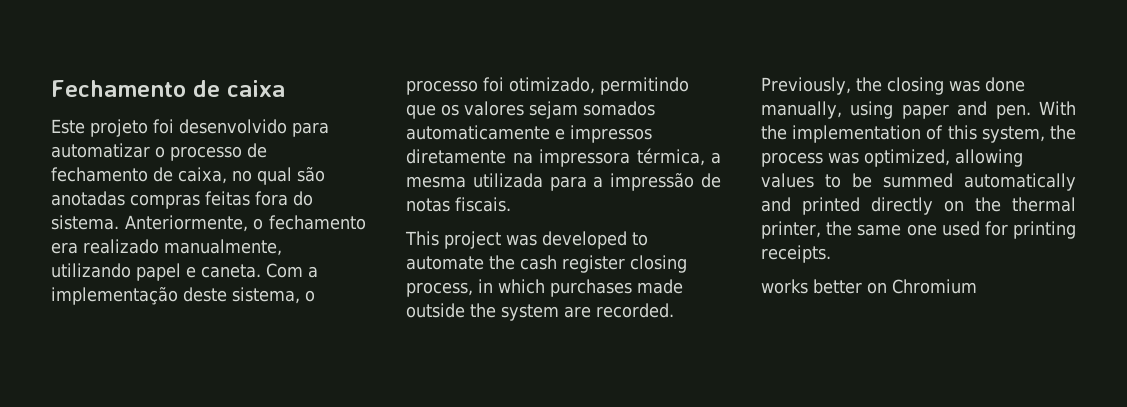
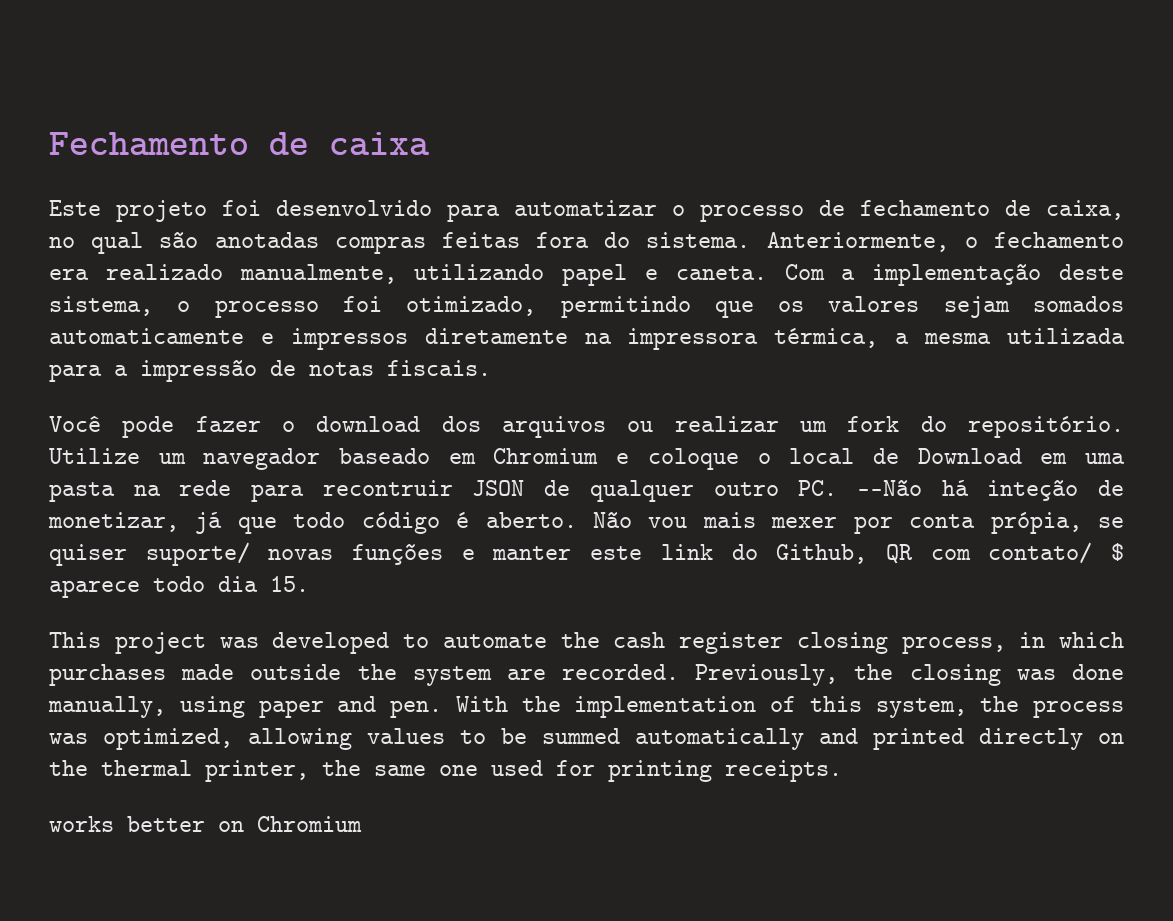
(511, 204) none -> [49,415,1125,438] [49,448,1126,470] [49,480,1125,502] [48,512,1124,534] [49,542,1124,566] [49,576,309,598] // Você pode fazer o download dos arquivos ou realizar um fork do repositório. Utilize um navegador baseado em Chromium e coloque o local de Download em uma pasta na rede para recontruir JSON de qualquer outro PC. --Não há inteção de monetizar, já que todo código é aberto. Não vou mais mexer por conta própia, se quiser suporte/ novas funções e manter este link do Github, QR com contato/ $ aparece todo dia 15.

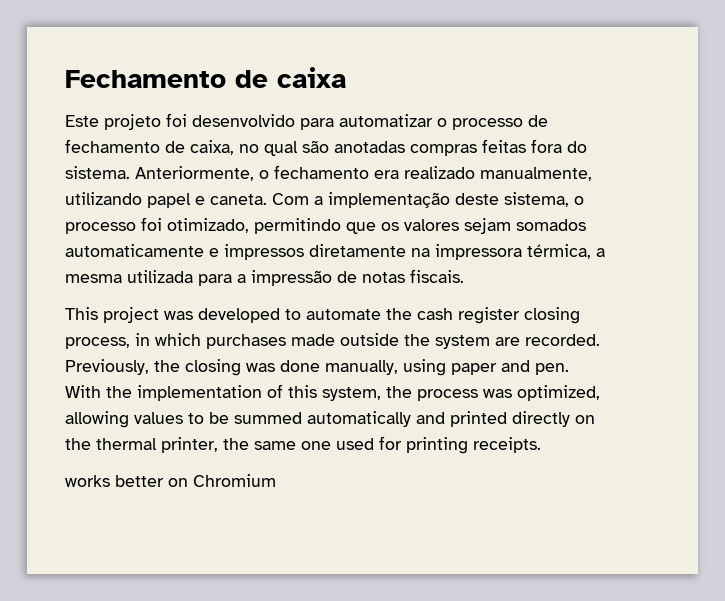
[49,415,1125,438] [49,448,1126,470] [49,480,1125,502] [48,512,1124,534] [49,542,1124,566] [49,576,309,598] // Você pode fazer o download dos arquivos ou realizar um fork do repositório. Utilize um navegador baseado em Chromium e coloque o local de Download em uma pasta na rede para recontruir JSON de qualquer outro PC. --Não há inteção de monetizar, já que todo código é aberto. Não vou mais mexer por conta própia, se quiser suporte/ novas funções e manter este link do Github, QR com contato/ $ aparece todo dia 15. -> (464, 276) none

